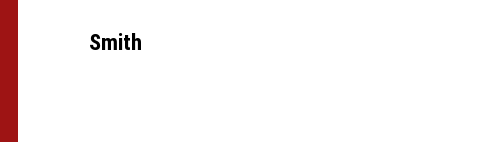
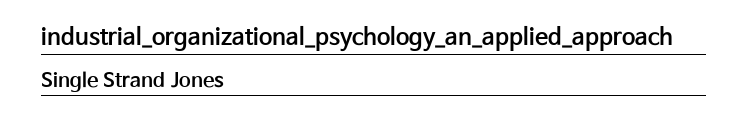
[89,33,142,50] Smith -> [41,25,673,52] [41,71,224,92] industrial_organizational_psychology_an_applied_approach // Single Strand Jones

